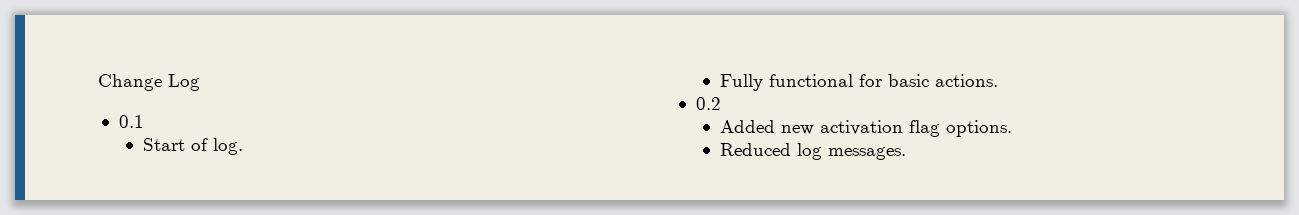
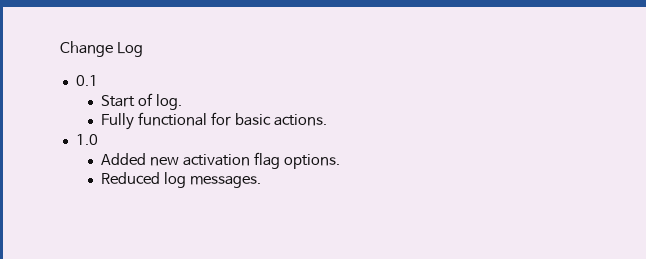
[695,97,721,110] 0.2 -> [75,134,98,145] 1.0

